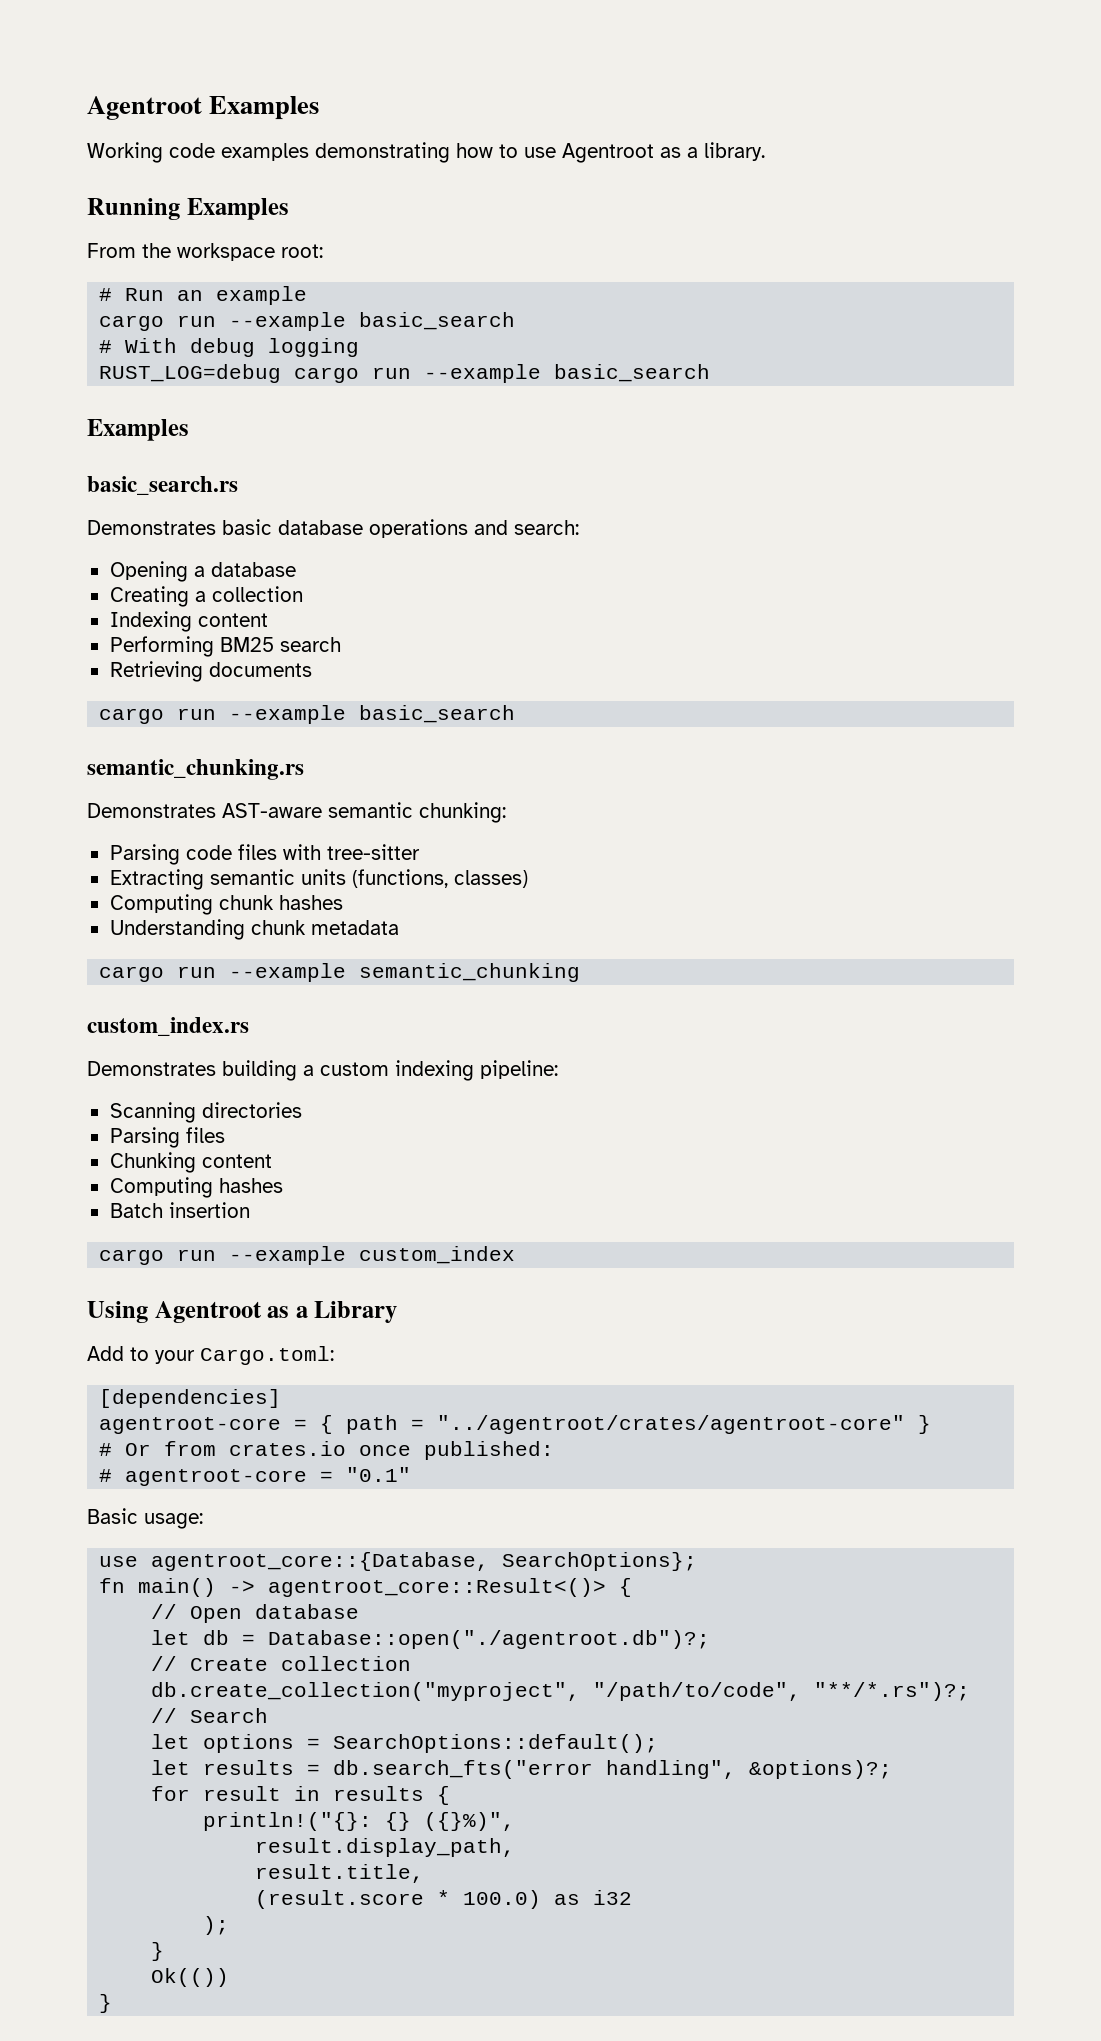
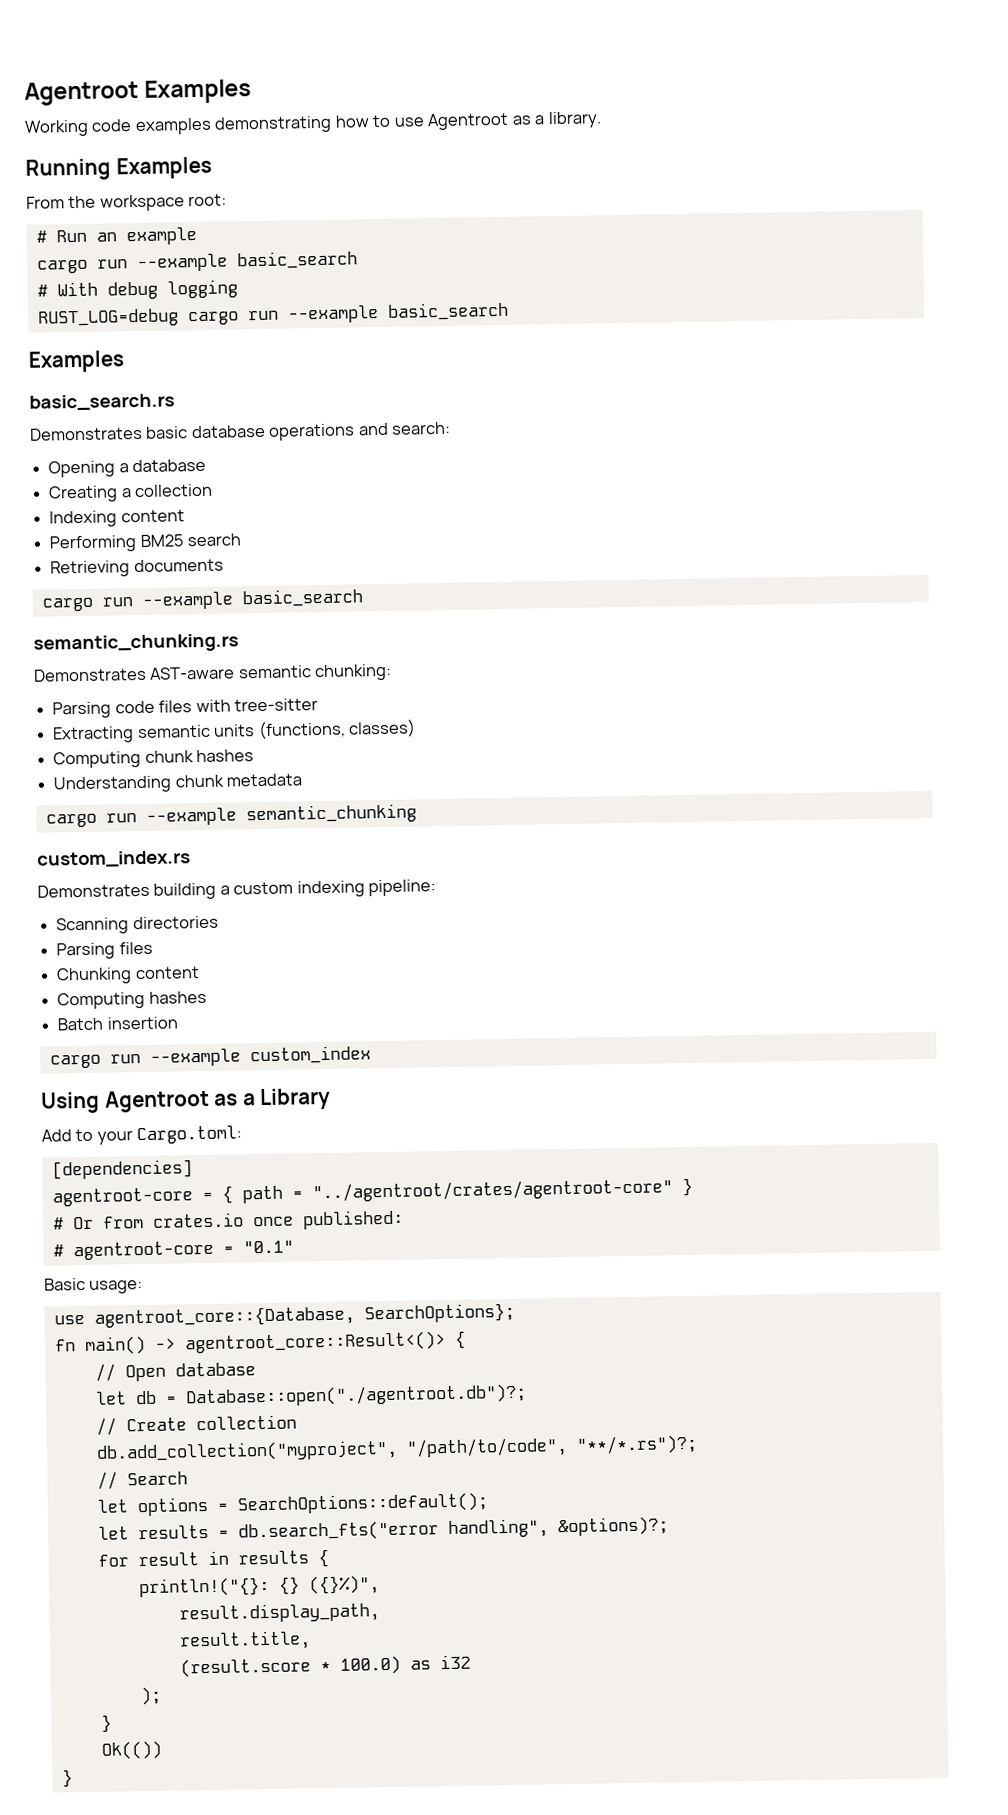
[151,1682,581,1701] db.create_collection("myproject", -> [95,1439,398,1463] db.add_collection("myproject",

